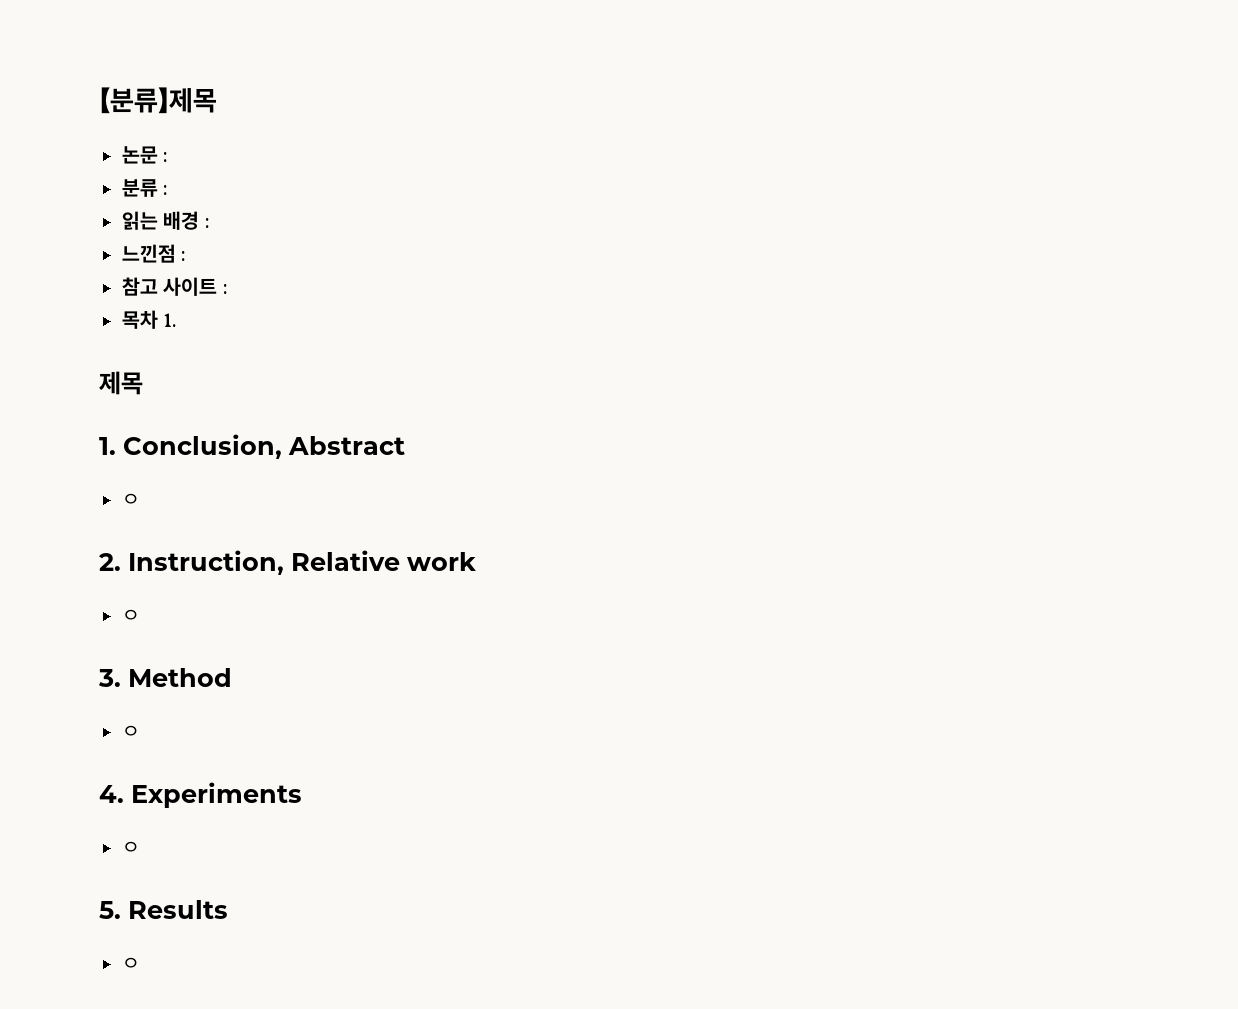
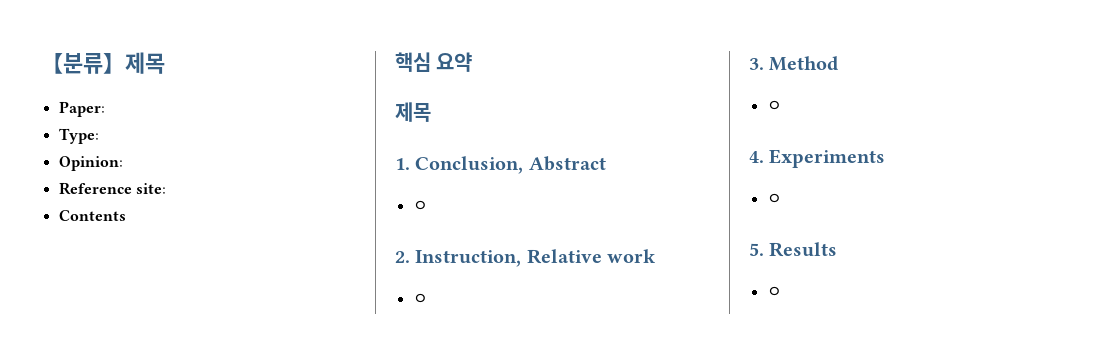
[121,146,169,164] [121,179,169,197] [121,211,210,230] [121,244,187,263] [121,277,228,296] [121,310,177,329] 논문 : // 분류 : // 읽는 배경 : // 느낀점 : // 참고 사이트 : // 목차 1. -> [58,101,105,117] [58,128,99,144] [58,156,123,171] [58,182,166,195] [58,210,126,221] [395,52,473,72] Paper: // Type: // Opinion: // Reference site: // Contents // 핵심 요약

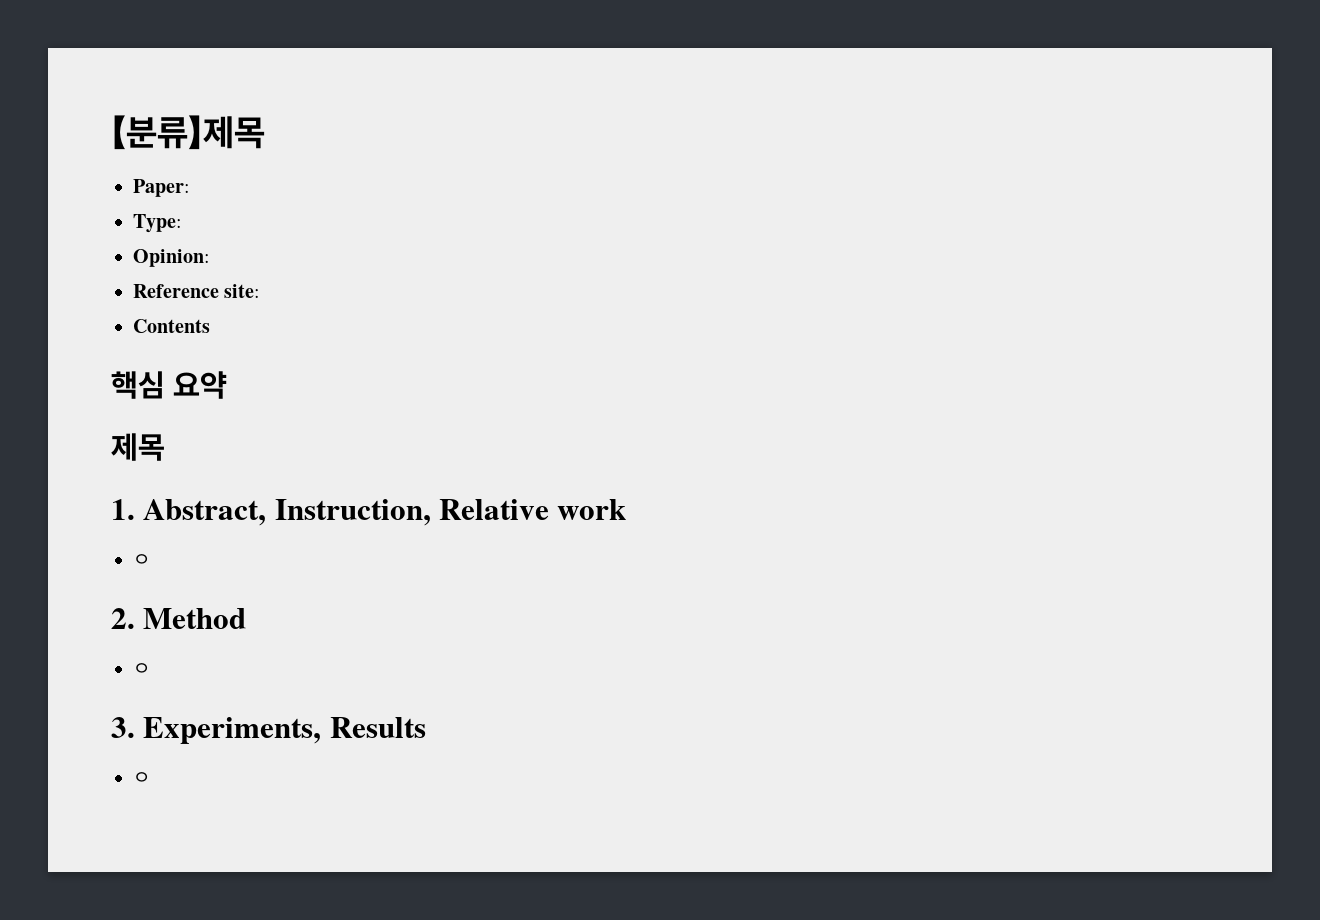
[415,156,606,174] [412,200,428,211] [395,251,410,263] Conclusion, Abstract // ㅇ // 2. -> [143,499,267,526] Abstract,
[749,58,764,70] 3. -> [111,608,135,629] 2.
[749,149,886,168] [766,193,782,204] [749,243,764,256] 4. Experiments // ㅇ // 5. -> [111,717,322,744] 3. Experiments,

